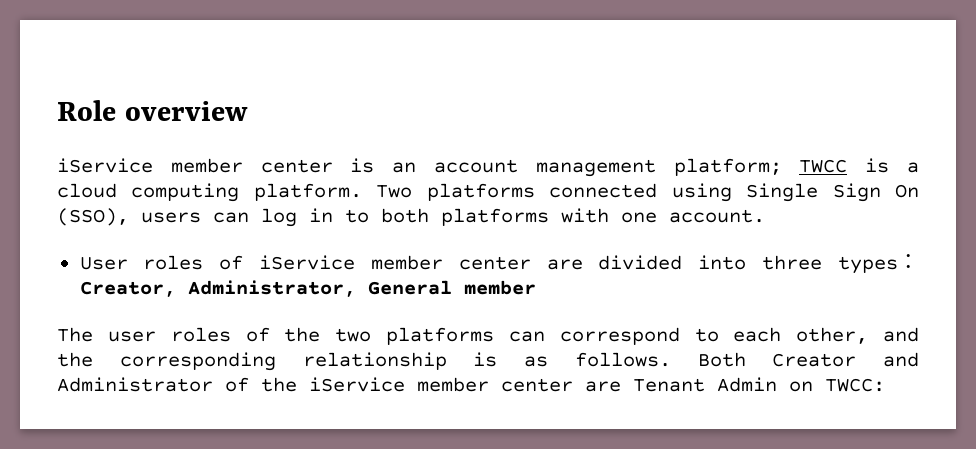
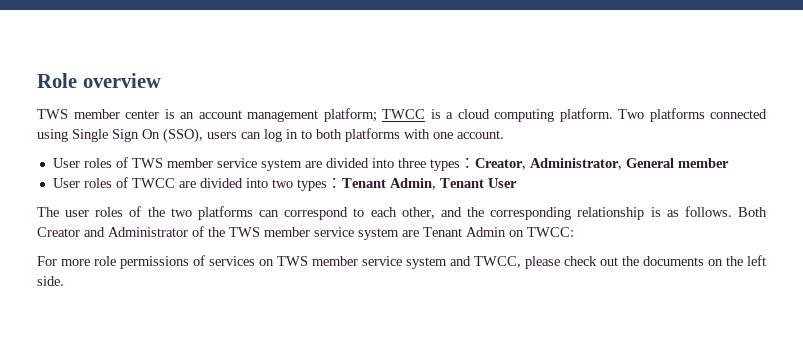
[57,158,153,173] iService -> [37,109,68,119] TWS
[259,255,531,270] iService member center -> [131,158,302,171] TWS member service system
(536, 287) none -> [52,177,517,191] // User roles of TWCC are divided into two types：Tenant Admin, Tenant User
[309,377,573,392] iService member center -> [229,227,399,240] TWS member service system
(885, 385) none -> [37,255,766,269] [37,276,64,286] // For more role permissions of services on TWS member service system and TWCC, please check out the documents on the left side.

